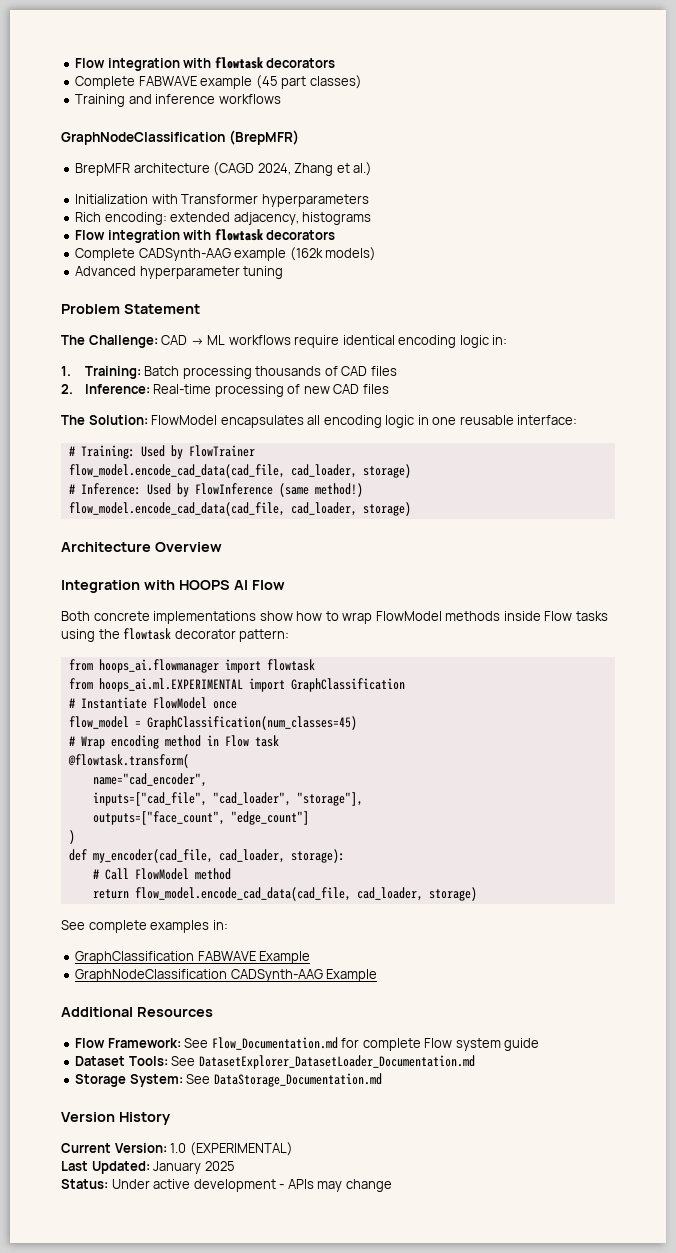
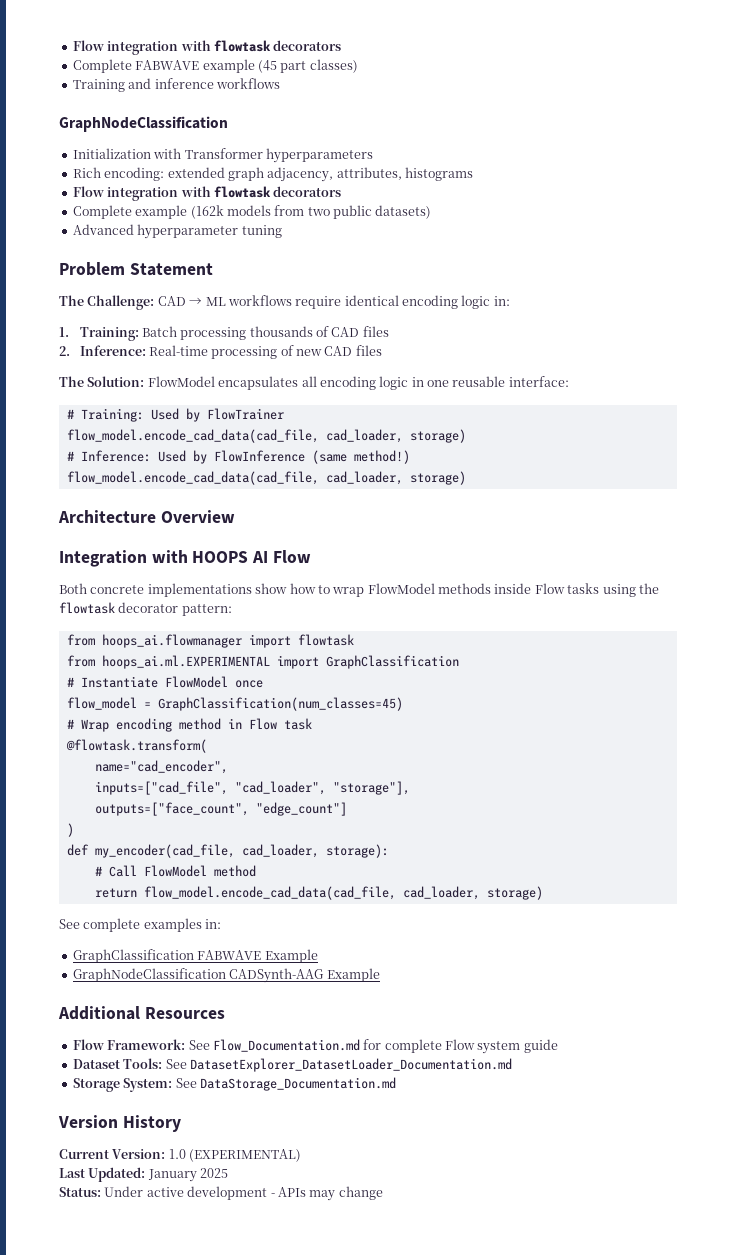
[228,130,299,145] [75,162,373,176] (BrepMFR) // BrepMFR architecture (CAGD 2024, Zhang et al.) -> (228, 124) none
[233,212,299,225] adjacency, -> [227,167,402,182] graph adjacency, attributes,
[138,248,231,261] CADSynth-AAG -> (132, 212) none
[325,247,377,261] models) -> [226,205,432,219] models from two public datasets)

